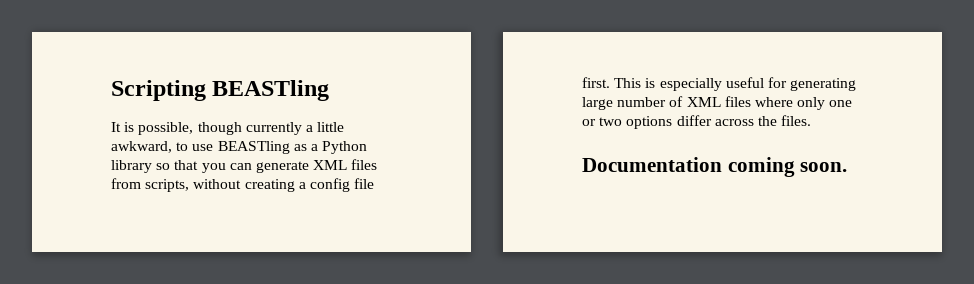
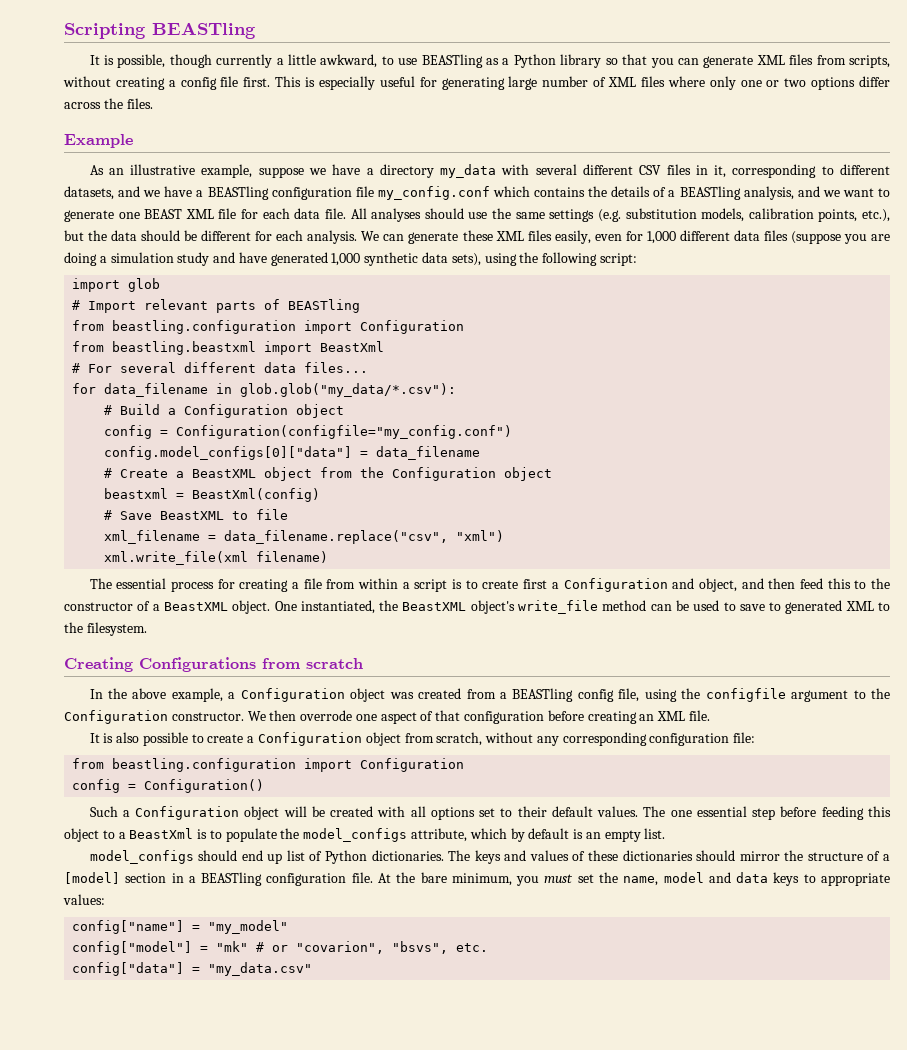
[582,157,848,177] Documentation coming soon. -> [64,134,133,148] [89,164,891,178] [64,186,891,200] [64,208,890,222] [64,230,890,244] [64,252,637,266] [72,278,161,292] [72,299,361,313] [72,320,465,334] [72,341,385,355] [72,362,369,373] [72,383,457,397] [104,404,345,418] [104,425,513,439] [104,446,481,460] [104,467,553,481] [104,488,321,502] [104,509,289,520] [104,530,505,544] [104,551,329,565] [89,578,890,592] [64,600,890,614] [64,622,147,636] [64,657,363,672] [89,688,890,702] [64,710,710,724] [89,732,756,746] [72,758,465,772] [72,779,265,793] [89,806,892,820] [64,828,666,842] [89,850,890,864] [64,872,891,886] [63,894,105,905] [72,920,289,934] [72,941,489,955] [72,962,313,976] Example // As an illustrative example, suppose we have a directory my_data with several different CSV files in it, corresponding to different datasets, and we have a BEASTling configuration file my_config.conf which contains the details of a BEASTling analysis, and we want to generate one BEAST XML file for each data file. All analyses should use the same settings (e.g. substitution models, calibration points, etc.), but the data should be different for each analysis. We can generate these XML files easily, even for 1,000 different data files (suppose you are doing a simulation study and have generated 1,000 synthetic data sets), using the following script: // import glob // # Import relevant parts of BEASTling // from beastling.configuration import Configuration // from beastling.beastxml import BeastXml // # For several different data files... // for data_filename in glob.glob("my_data/*.csv"): // # Build a Configuration object // config = Configuration(configfile="my_config.conf") // config.model_configs[0]["data"] = data_filename // # Create a BeastXML object from the Configuration object // beastxml = BeastXml(config) // # Save BeastXML to file // xml_filename = data_filename.replace("csv", "xml") // xml.write_file(xml filename) // The essential process for creating a file from within a script is to create first a Configuration and object, and then feed this to the constructor of a BeastXML object. One instantiated, the BeastXML object's write_file method can be used to save to generated XML to the filesystem. // Creating Configurations from scratch // In the above example, a Configuration object was created from a BEASTling config file, using the configfile argument to the Configuration constructor. We then overrode one aspect of that configuration before creating an XML file. // It is also possible to create a Configuration object from scratch, without any corresponding configuration file: // from beastling.configuration import Configuration // config = Configuration() // Such a Configuration object will be created with all options set to their default values. The one essential step before feeding this object to a BeastXml is to populate the model_configs attribute, which by default is an empty list. // model_configs should end up list of Python dictionaries. The keys and values of these dictionaries should mirror the structure of a [model] section in a BEASTling configuration file. At the bare minimum, you must set the name, model and data keys to appropriate values: // config["name"] = "my_model" // config["model"] = "mk" # or "covarion", "bsvs", etc. // config["data"] = "my_data.csv"

